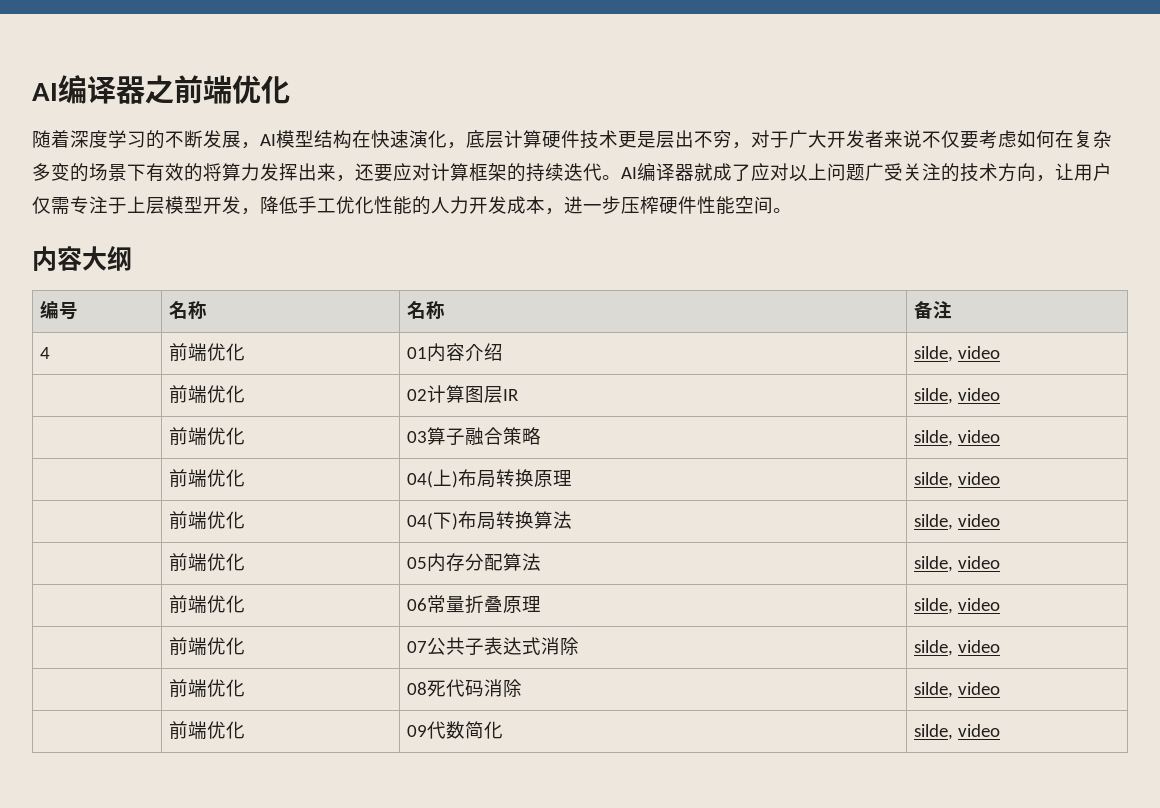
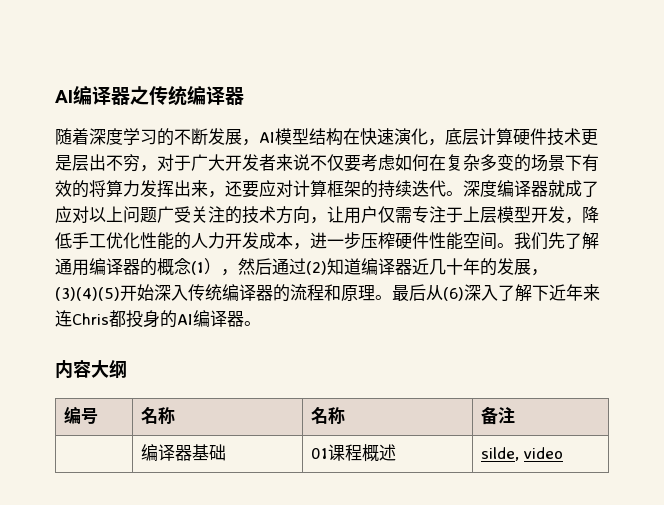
[174,75,290,104] 前端优化 -> [149,85,244,106] 传统编译器
[621,167,637,179] AI -> [463,180,497,197] 深度
(792, 210) none -> [514,232,599,250] [55,258,548,276] [55,284,600,302] [55,310,261,328] 我们先了解通用编译器的概念(1），然后通过(2)知道编译器近几十年的发展，(3)(4)(5)开始深入传统编译器的流程和原理。最后从(6)深入了解下近年来连Chris都投身的AI编译器。
[40,347,51,359] [169,343,246,362] 4 | 前端优化 -> [140,444,226,461] | 编译器基础
[427,343,504,362] [914,346,1001,362] [169,385,246,404] [407,385,520,403] [914,388,1001,404] [169,427,246,446] [407,427,542,446] [914,430,1001,446] [169,469,246,488] [407,469,573,488] [914,472,1001,488] [169,511,246,530] [407,511,573,530] [914,514,1001,530] [169,553,246,572] [407,553,542,572] [914,556,1001,572] [169,595,246,614] [407,595,542,614] [914,598,1001,614] [169,637,246,656] [407,637,580,656] [914,640,1001,656] [169,679,246,698] [407,679,523,697] [914,682,1001,698] [169,721,246,740] [407,721,504,739] [914,724,1001,740] 内容介绍 | silde, video // | 前端优化 | 02计算图层IR | silde, video // | 前端优化 | 03算子融合策略 | silde, video // | 前端优化 | 04(上)布局转换原理 | silde, video // | 前端优化 | 04(下)布局转换算法 | silde, video // | 前端优化 | 05内存分配算法 | silde, video // | 前端优化 | 06常量折叠原理 | silde, video // | 前端优化 | 07公共子表达式消除 | silde, video // | 前端优化 | 08死代码消除 | silde, video // | 前端优化 | 09代数简化 | silde, video -> [327,444,396,462] [480,447,563,461] 课程概述 | silde, video

